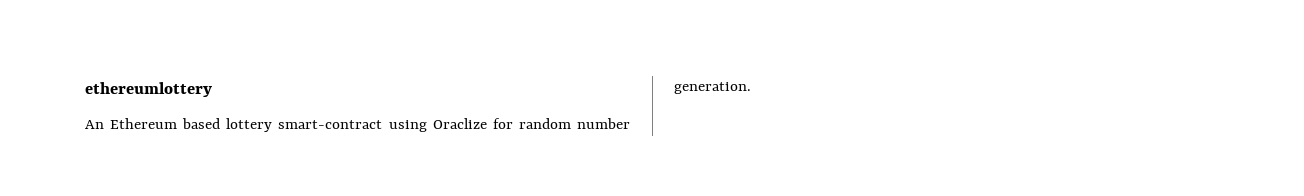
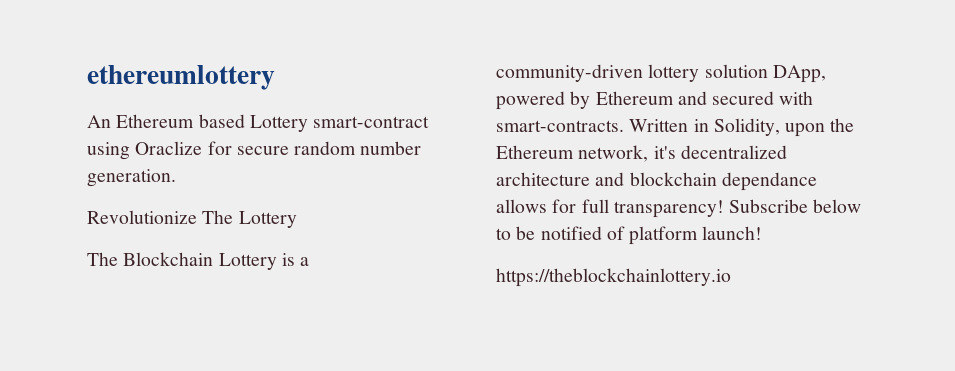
[226,118,273,132] lottery -> [249,115,308,132] Lottery
(513, 123) none -> [236,146,289,155] secure
(751, 88) none -> [87,210,297,228] [87,252,310,270] [496,64,826,83] [496,91,814,110] [496,118,855,137] [496,145,787,162] [496,172,817,191] [496,199,862,218] [496,226,763,245] [496,268,731,287] // Revolutionize The Lottery // The Blockchain Lottery is a community-driven lottery solution DApp, powered by Ethereum and secured with smart-contracts. Written in Solidity, upon the Ethereum network, it's decentralized architecture and blockchain dependance allows for full transparency! Subscribe below to be notified of platform launch! // https://theblockchainlottery.io

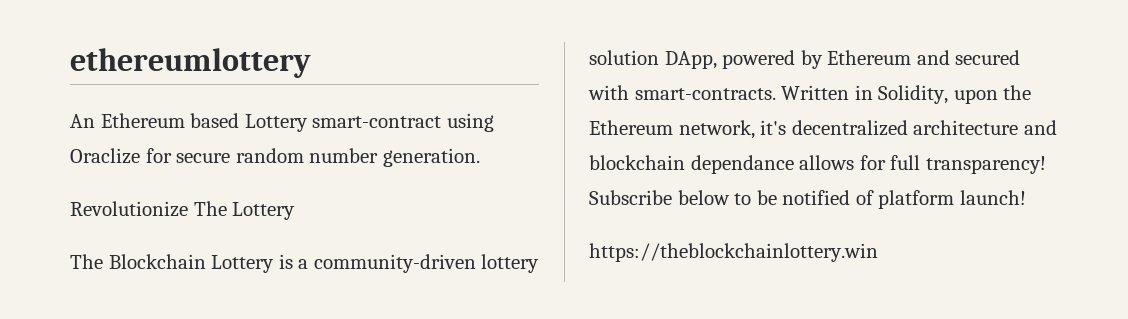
[496,268,731,287] https://theblockchainlottery.io -> [589,243,878,262] https://theblockchainlottery.win

